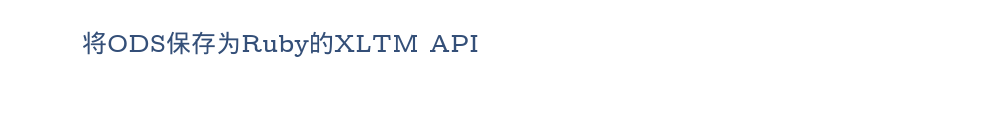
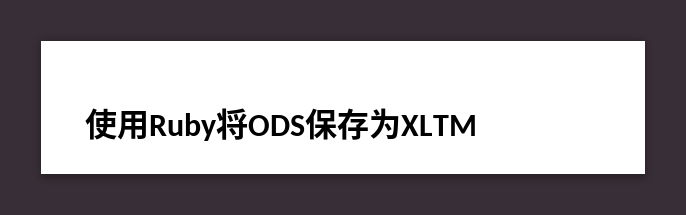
(82, 43) none -> [85,108,216,141] 使用Ruby
[241,31,479,57] Ruby的XLTM API -> [401,115,477,136] XLTM

